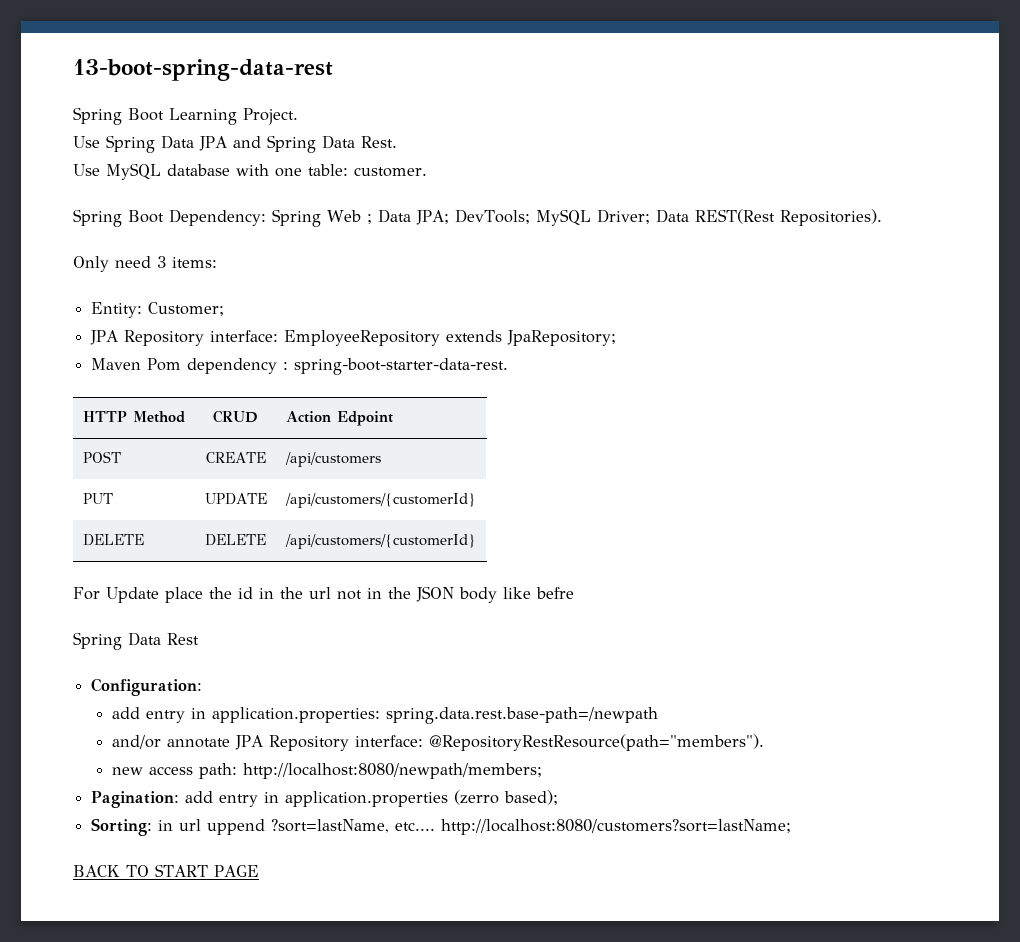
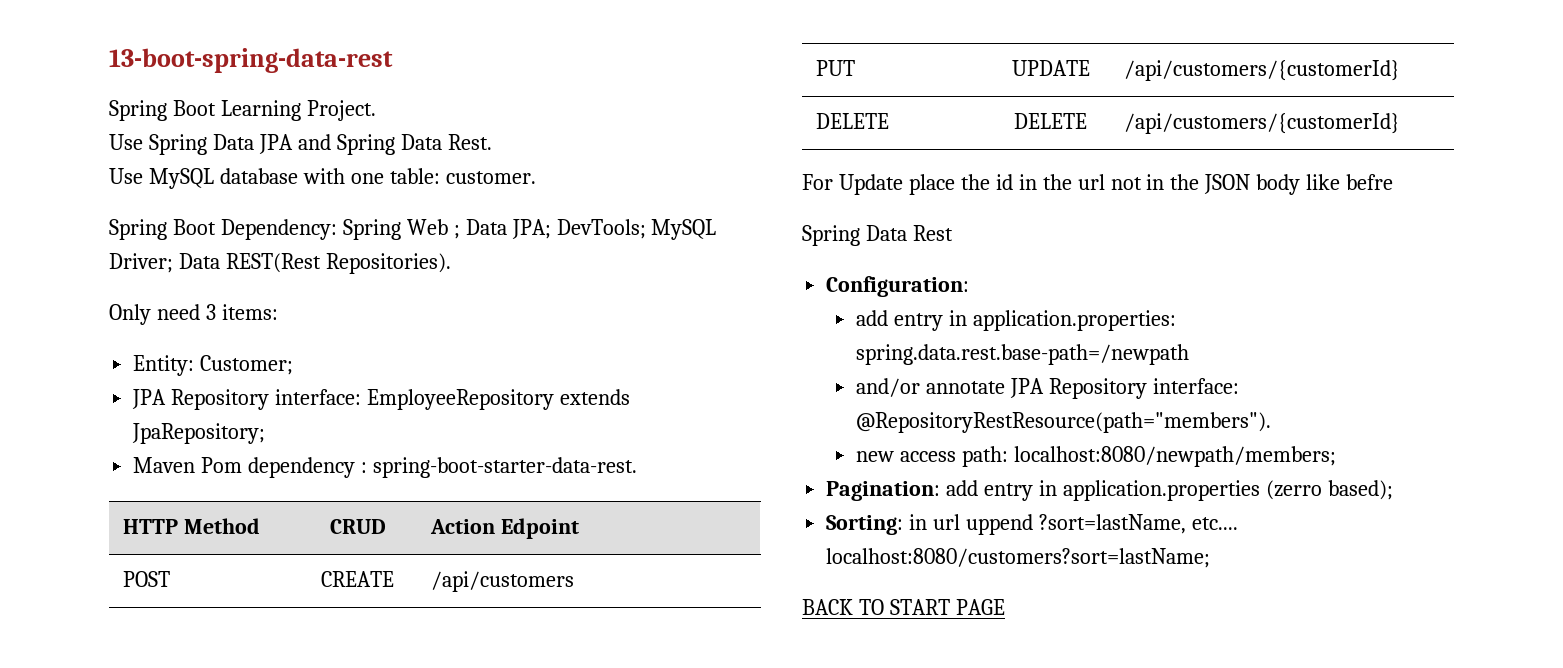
[243,763,543,779] http://localhost:8080/newpath/members; -> [1014,446,1337,467] localhost:8080/newpath/members;
[441,819,792,835] http://localhost:8080/customers?sort=lastName; -> [826,548,1211,568] localhost:8080/customers?sort=lastName;

